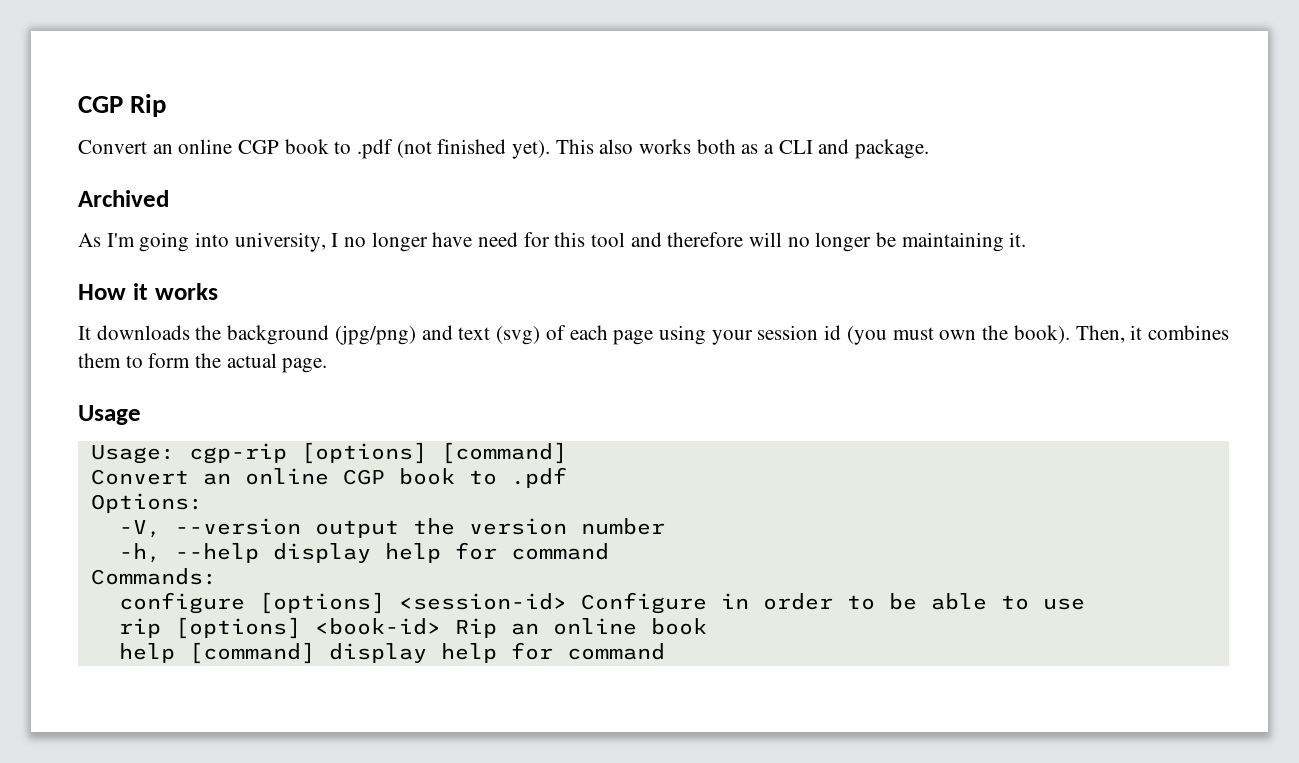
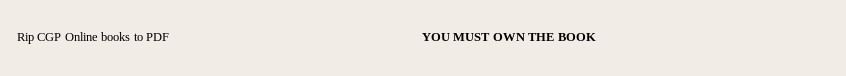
[78,94,167,117] [78,139,930,159] [78,190,169,207] [78,232,1027,252] [78,283,218,300] [78,325,1230,345] [78,353,328,373] [78,405,141,425] [90,442,567,464] [90,467,567,488] [90,493,203,513] [118,518,665,538] [118,542,609,563] [90,568,217,585] [118,592,1085,614] [118,617,707,639] [118,642,665,664] CGP Rip // Convert an online CGP book to .pdf (not finished yet). This also works both as a CLI and package. // Archived // As I'm going into university, I no longer have need for this tool and therefore will no longer be maintaining it. // How it works // It downloads the background (jpg/png) and text (svg) of each page using your session id (you must own the book). Then, it combines them to form the actual page. // Usage // Usage: cgp-rip [options] [command] // Convert an online CGP book to .pdf // Options: // -V, --version output the version number // -h, --help display help for command // Commands: // configure [options] <session-id> Configure in order to be able to use // rip [options] <book-id> Rip an online book // help [command] display help for command -> [17,32,169,44] [422,33,596,41] Rip CGP Online books to PDF // YOU MUST OWN THE BOOK

